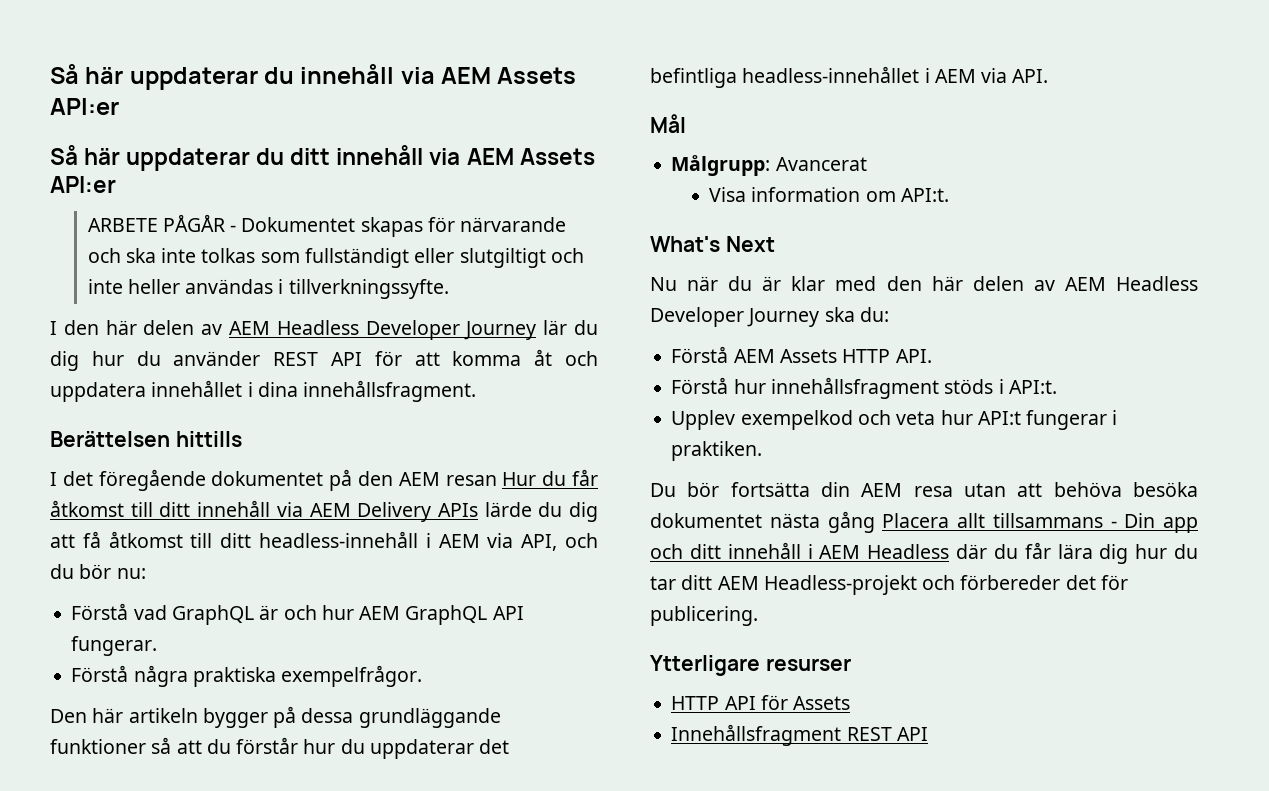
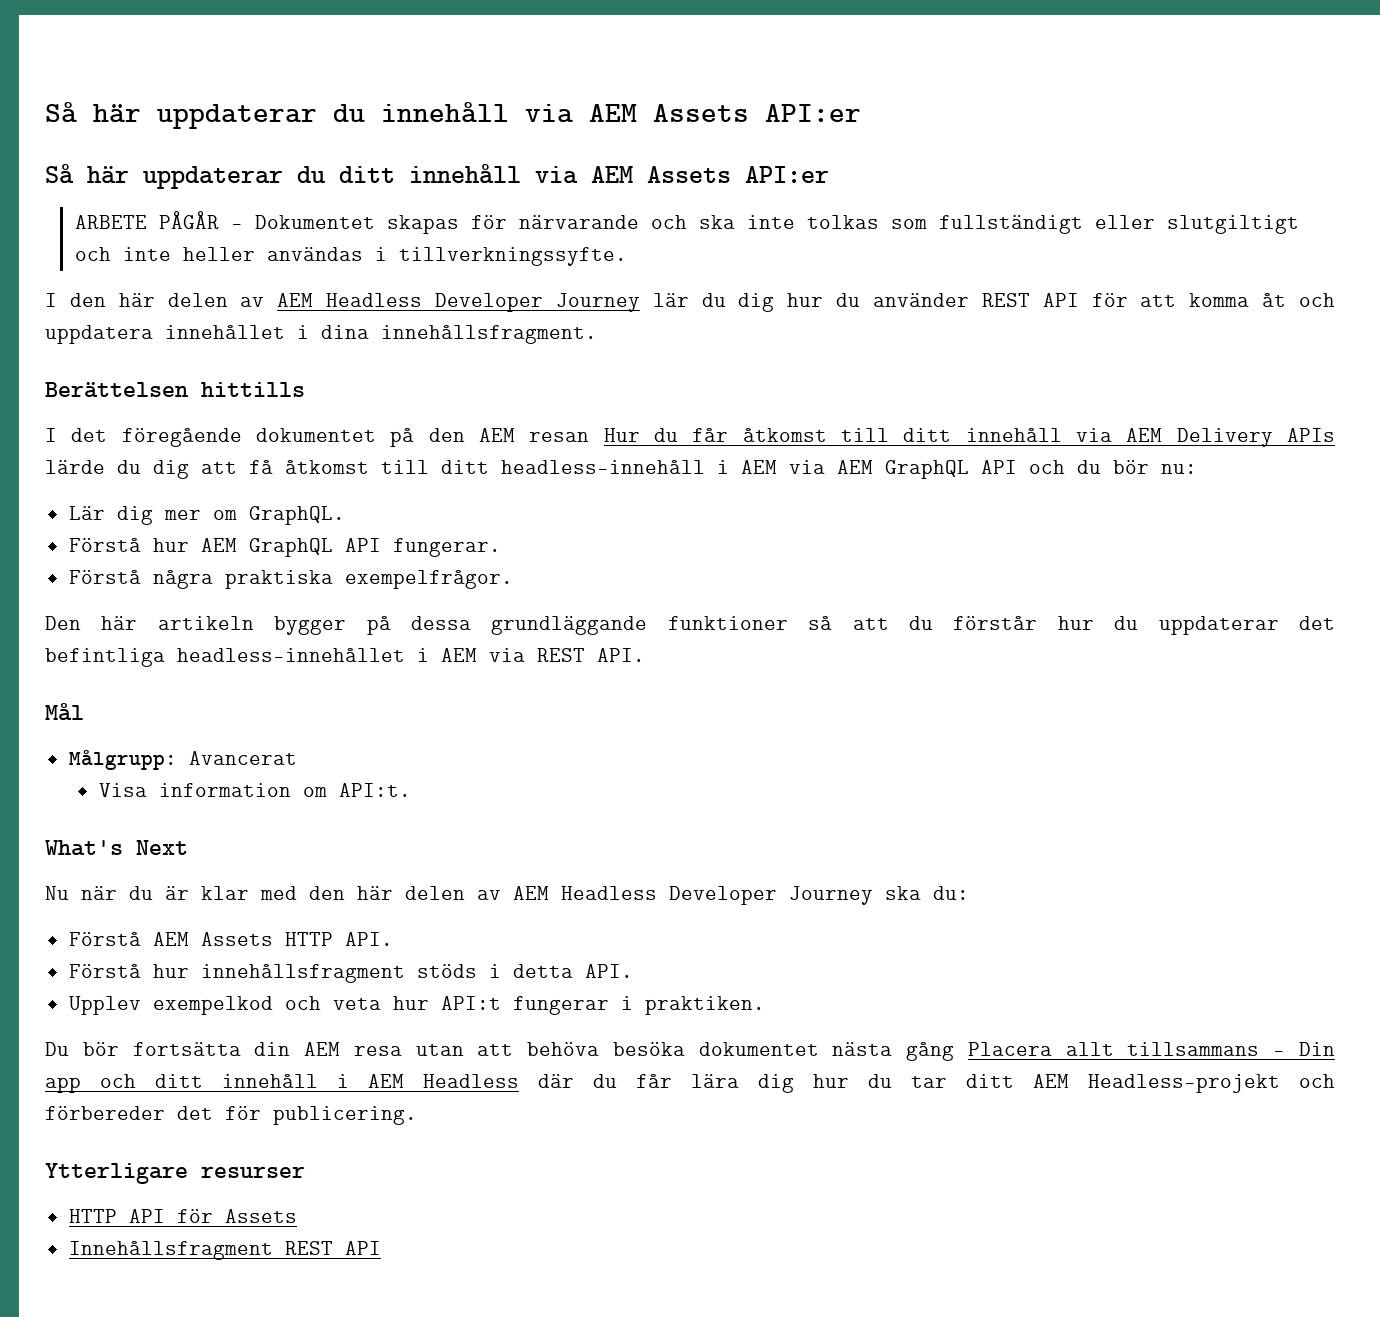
[521,534,558,551] API, -> [837,460,1017,479] AEM GraphQL API
[71,603,317,625] Förstå vad GraphQL är och -> [68,506,345,525] [68,538,141,552] Lär dig mer om GraphQL. // Förstå
(1008, 75) none -> [537,648,585,662] REST
[1008,380,1057,394] API:t. -> [512,964,633,978] detta API.

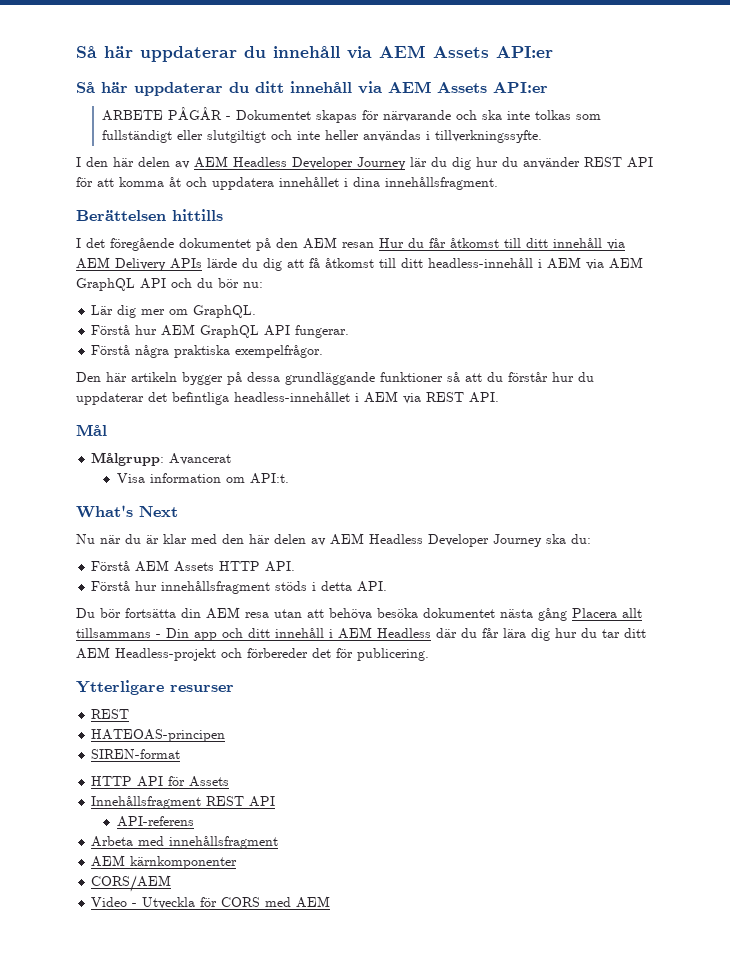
[68,996,765,1015] // Upplev exempelkod och veta hur API:t fungerar i praktiken. -> (388, 586) none
(305, 1172) none -> [91,709,130,719] [91,729,226,742] [91,749,181,759] // REST // HATEOAS-principen // SIREN-format
(381, 1248) none -> [117,816,195,827] [91,836,279,849] [91,855,238,869] [91,875,172,892] [91,896,331,909] // API-referens // Arbeta med innehållsfragment // AEM kärnkomponenter // CORS/AEM // Video - Utveckla för CORS med AEM

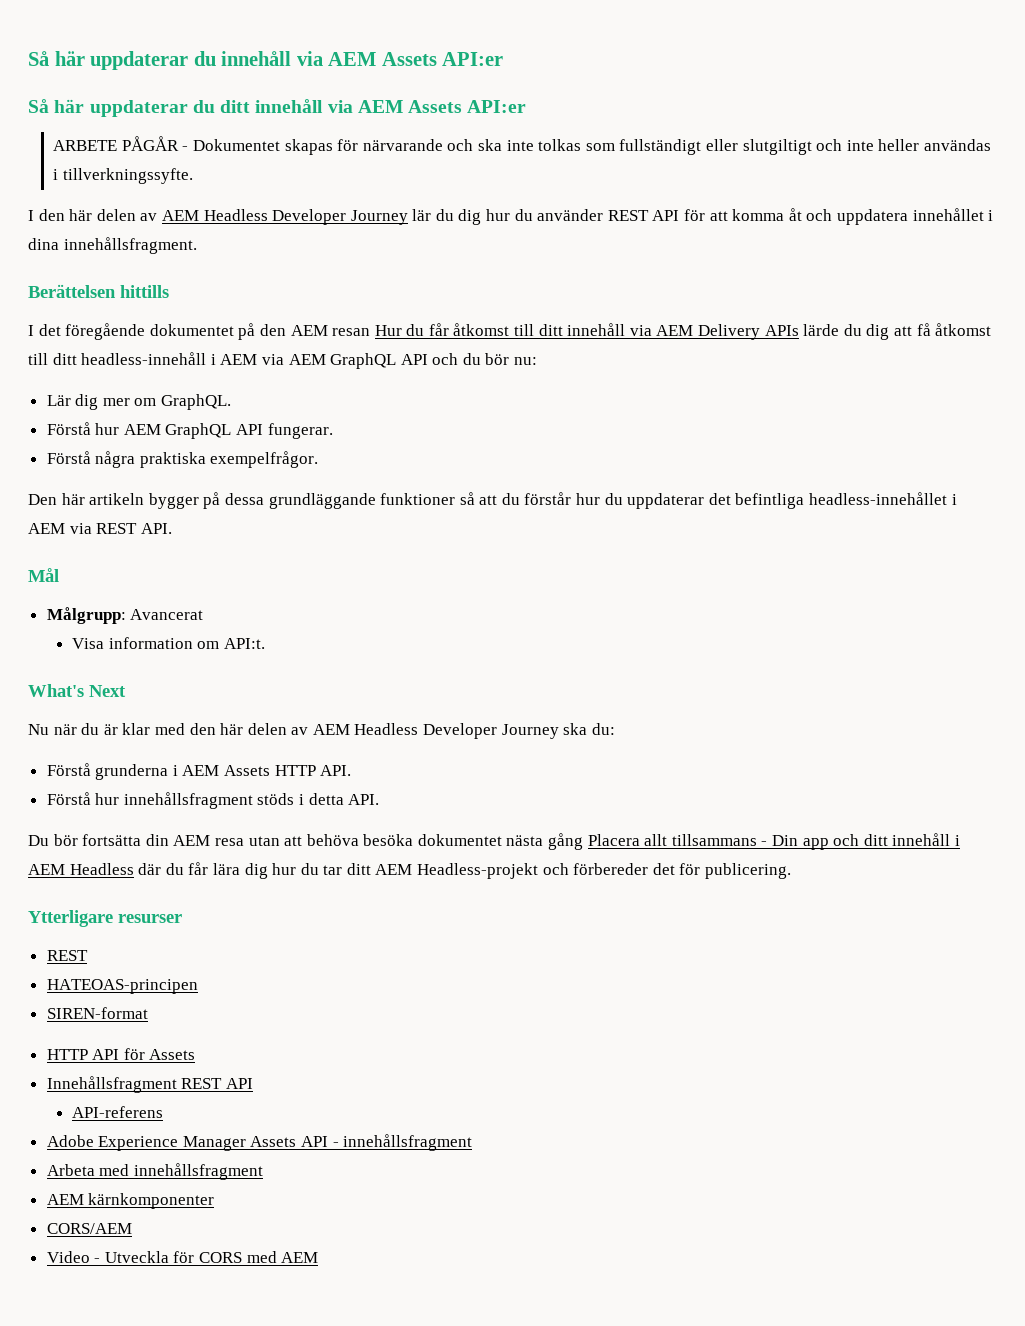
(131, 566) none -> [95,764,178,780] grunderna i
(195, 821) none -> [46,1134,473,1151] // Adobe Experience Manager Assets API - innehållsfragment

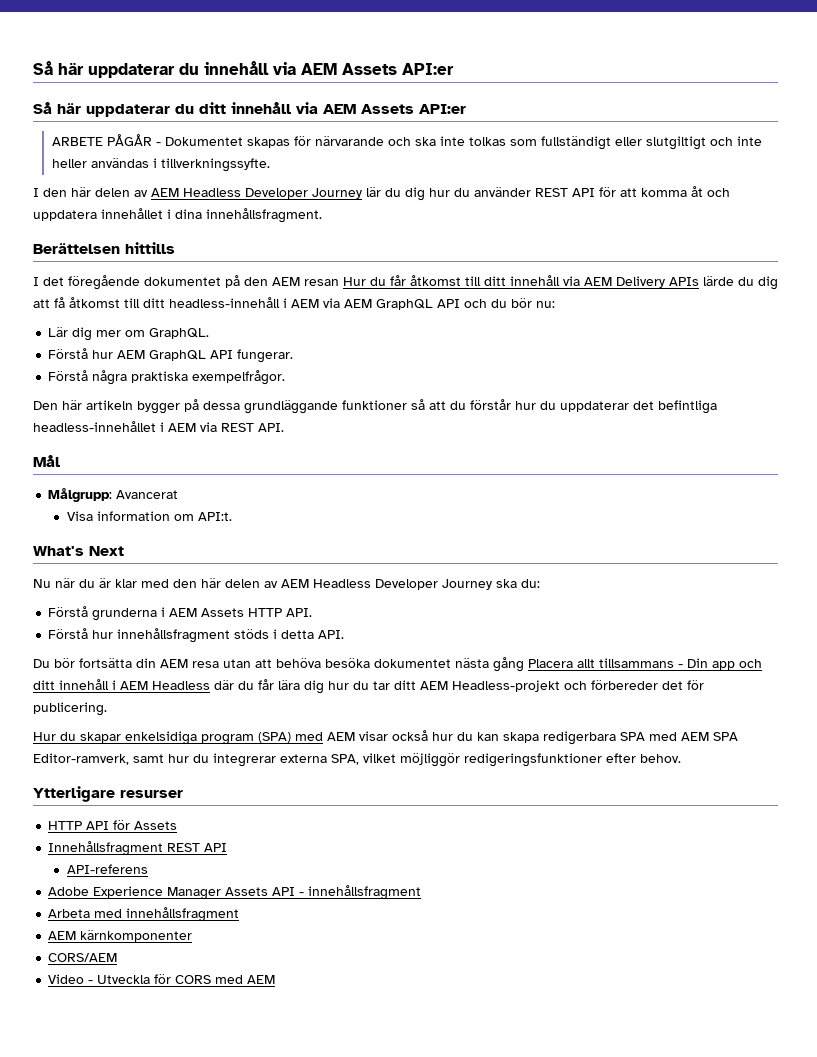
(792, 871) none -> [33,730,738,745] [33,753,681,767] // Hur du skapar enkelsidiga program (SPA) med AEM visar också hur du kan skapa redigerbara SPA med AEM SPA Editor-ramverk, samt hur du integrerar externa SPA, vilket möjliggör redigeringsfunktioner efter behov.
[46,950,88,961] [46,979,198,994] [46,1007,148,1019] // REST // HATEOAS-principen // SIREN-format -> (183, 794) none

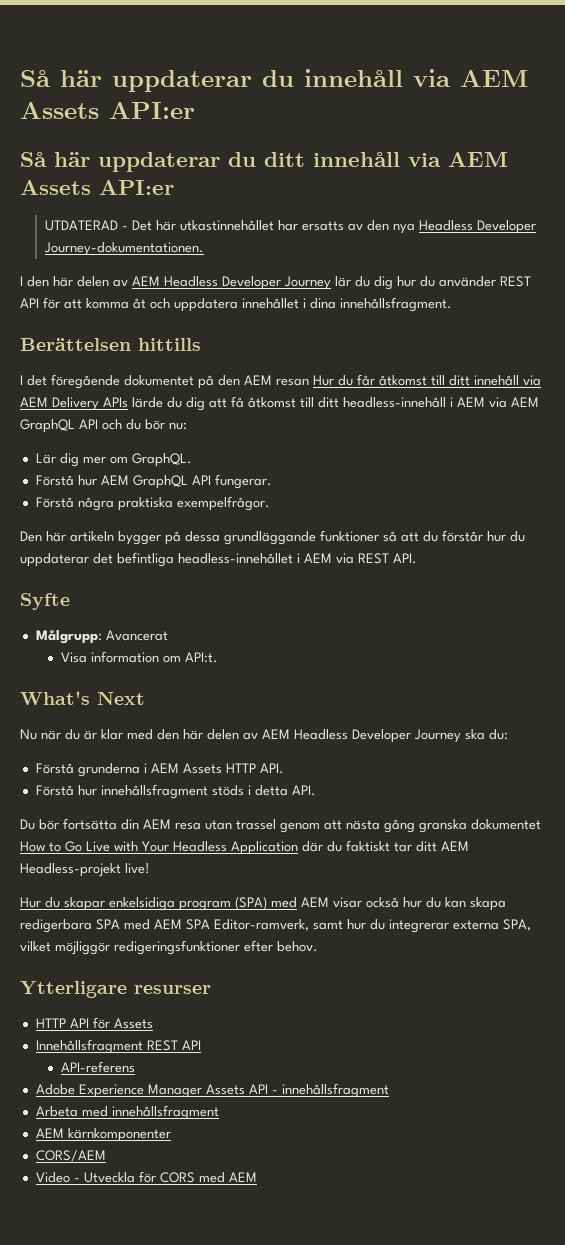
[51,134,762,150] [51,158,270,172] ARBETE PÅGÅR - Dokumentet skapas för närvarande och ska inte tolkas som fullständigt eller slutgiltigt och inte heller användas i tillverkningssyfte. -> [45,220,537,234] [44,242,205,256] UTDATERAD - Det här utkastinnehållet har ersatts av den nya Headless Developer Journey-dokumentationen.
[33,455,60,467] Mål -> [20,593,70,610] Syfte
[255,657,762,672] [33,679,704,694] [33,702,107,716] att behöva besöka dokumentet nästa gång Placera allt tillsammans - Din app och ditt innehåll i AEM Headless där du får lära dig hur du tar ditt AEM Headless-projekt och förbereder det för publicering. -> [236,819,541,833] [20,840,469,855] [20,863,150,877] trassel genom att nästa gång granska dokumentet How to Go Live with Your Headless Application där du faktiskt tar ditt AEM Headless-projekt live!

